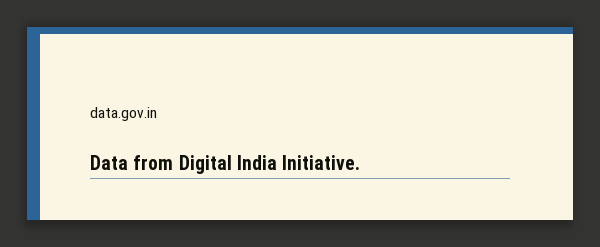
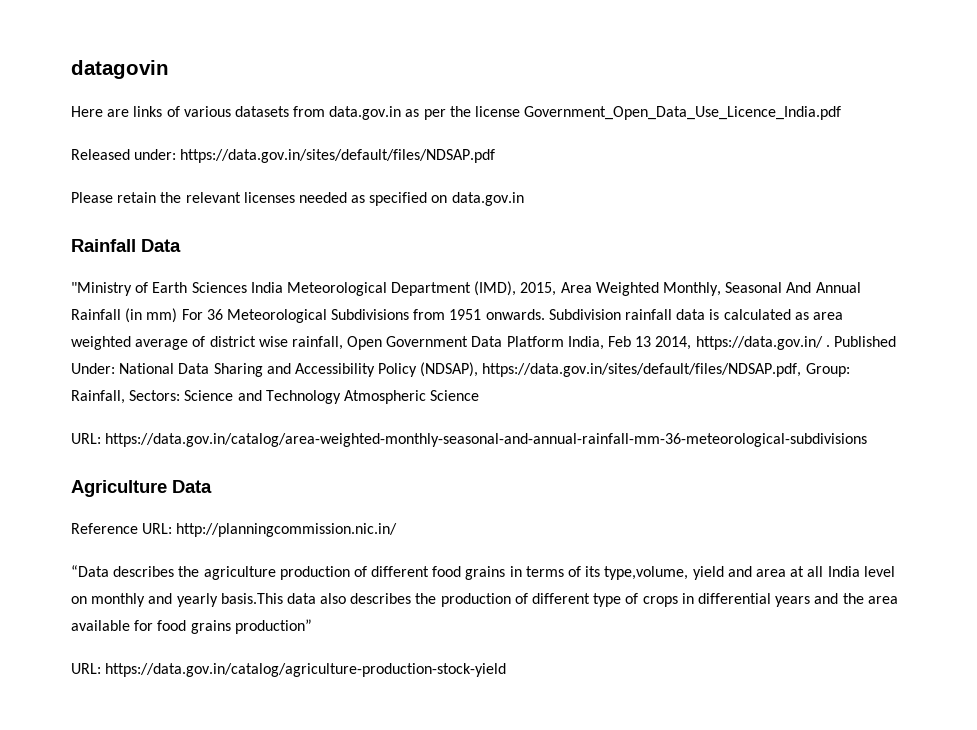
(90, 114) none -> [71,60,169,79] [71,106,842,120] [71,149,496,163] [71,192,448,206] datagovin // Here are links of various datasets from data.gov.in as per the license Government_Open_Data_Use_Licence_India.pdf // Released under: https://data.gov.in/sites/default/files/NDSAP.pdf // Please retain the relevant licenses needed as specified on
[90,155,361,174] Data from Digital India Initiative. -> [71,239,181,252] [71,281,861,296] [71,308,843,323] [71,336,896,350] [71,362,850,377] [71,390,480,404] [71,433,868,447] [71,480,212,497] [71,523,398,537] [71,565,895,580] [71,593,898,607] [71,619,312,634] [71,663,507,677] Rainfall Data // "Ministry of Earth Sciences India Meteorological Department (IMD), 2015, Area Weighted Monthly, Seasonal And Annual Rainfall (in mm) For 36 Meteorological Subdivisions from 1951 onwards. Subdivision rainfall data is calculated as area weighted average of district wise rainfall, Open Government Data Platform India, Feb 13 2014, https://data.gov.in/ . Published Under: National Data Sharing and Accessibility Policy (NDSAP), https://data.gov.in/sites/default/files/NDSAP.pdf, Group: Rainfall, Sectors: Science and Technology Atmospheric Science // URL: https://data.gov.in/catalog/area-weighted-monthly-seasonal-and-annual-rainfall-mm-36-meteorological-subdivisions // Agriculture Data // Reference URL: http://planningcommission.nic.in/ // “Data describes the agriculture production of different food grains in terms of its type,volume, yield and area at all India level on monthly and yearly basis.This data also describes the production of different type of crops in differential years and the area available for food grains production” // URL: https://data.gov.in/catalog/agriculture-production-stock-yield

